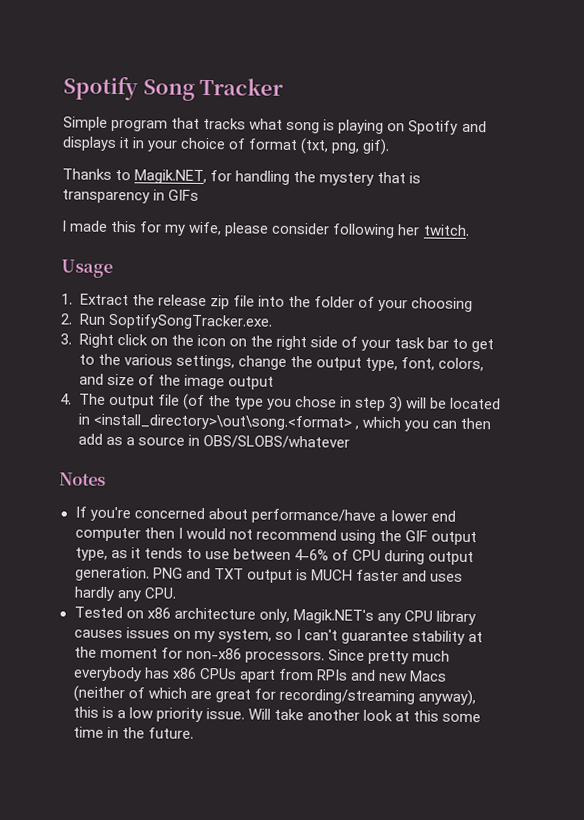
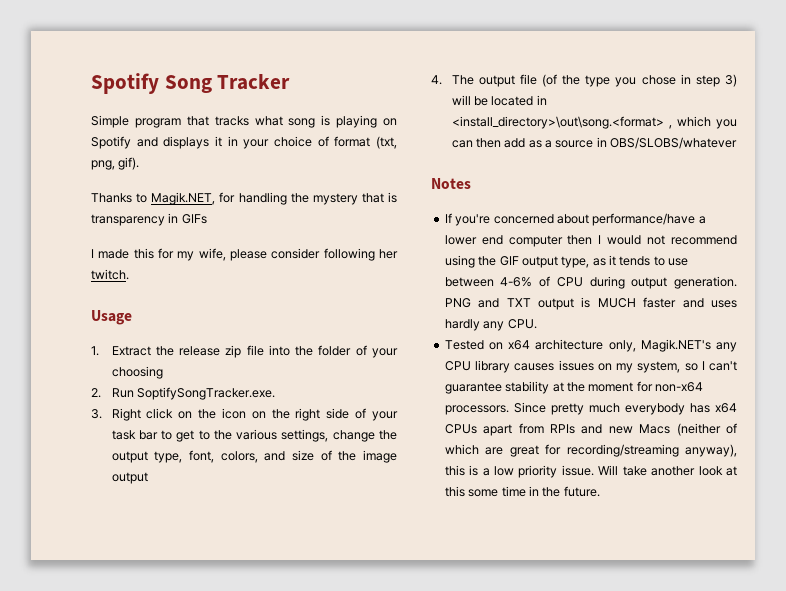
[146,607,171,619] x86 -> [508,340,531,350] x64
[185,647,242,660] non-x86 -> [655,382,703,392] non-x64
[171,667,197,679] x86 -> [715,403,737,413] x64

